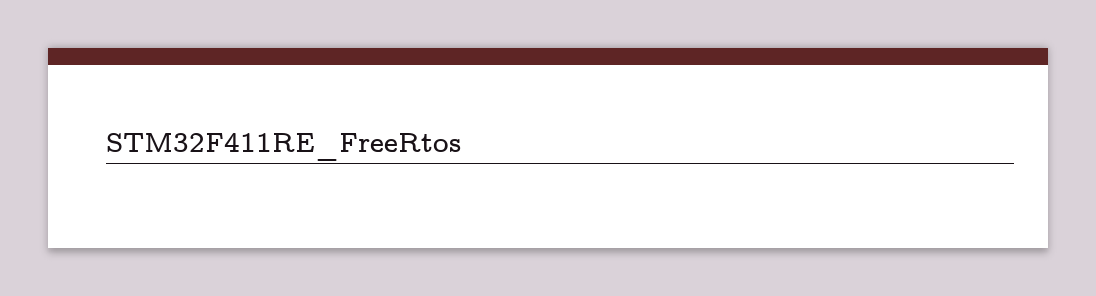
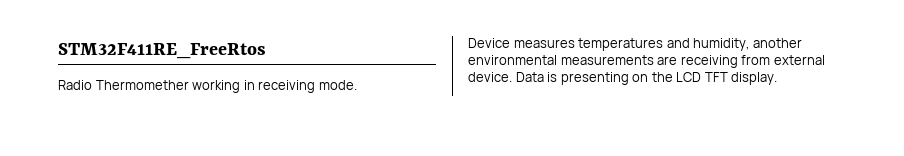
(461, 147) none -> [58,80,357,93] [468,38,802,51] [468,55,825,68] [468,72,778,85] // Radio Thermomether working in receiving mode. // Device measures temperatures and humidity, another environmental measurements are receiving from external device. Data is presenting on the LCD TFT display.

